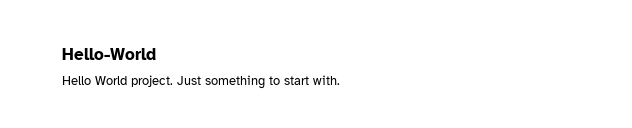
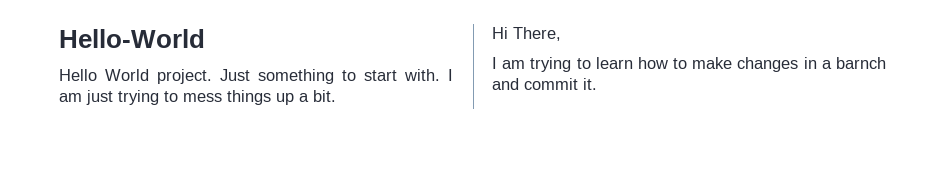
(340, 80) none -> [448,69,453,81] [59,90,336,105] [492,27,561,41] [492,57,886,72] [492,78,597,90] I am just trying to mess things up a bit. // Hi There, // I am trying to learn how to make changes in a barnch and commit it.

